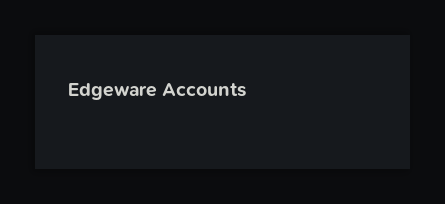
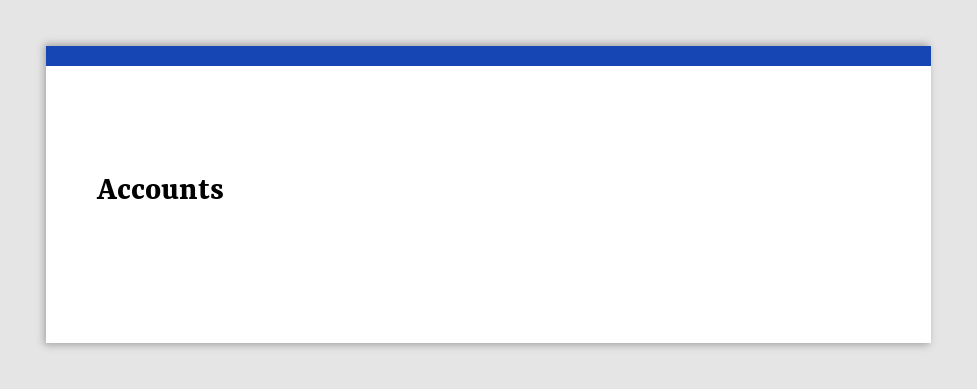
[68,83,157,100] Edgeware -> (96, 189) none

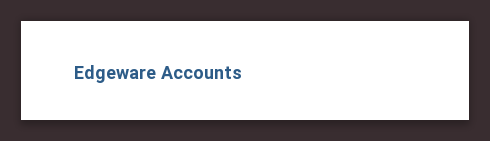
(96, 189) none -> [74,65,156,83] Edgeware

